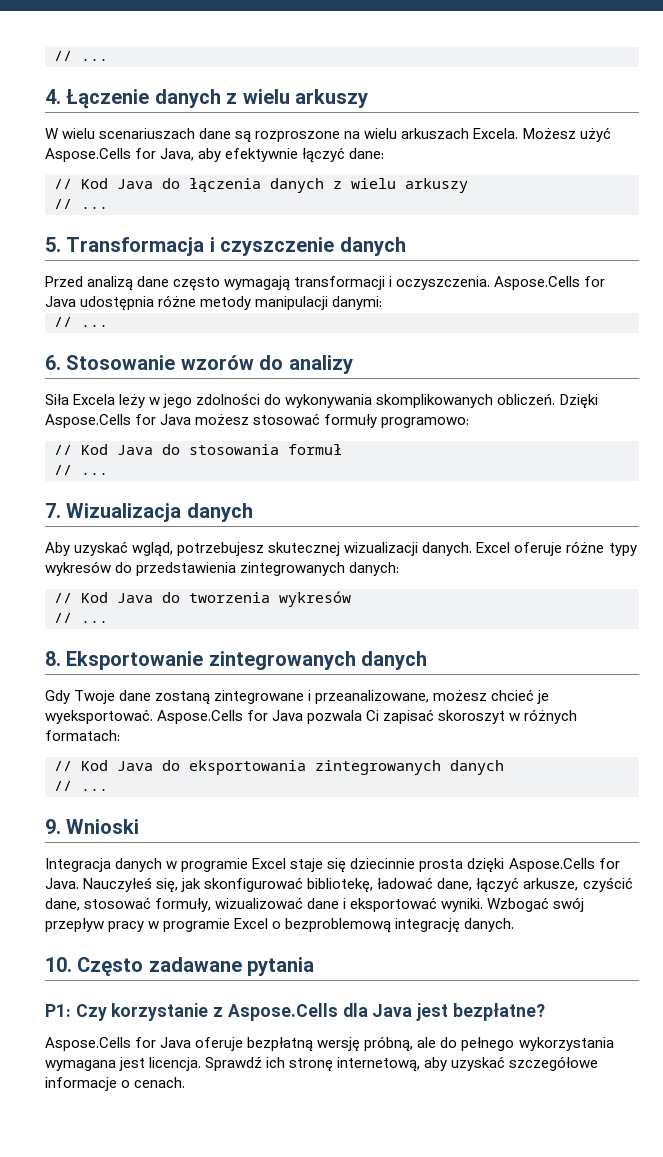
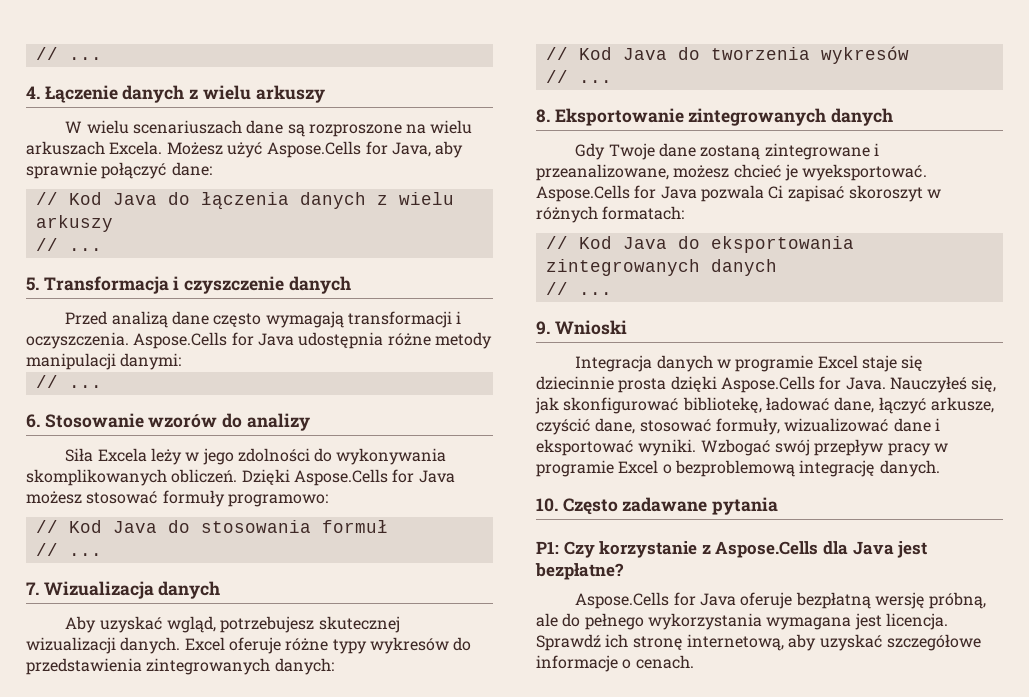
[225,147,346,163] efektywnie łączyć -> [26,162,168,179] sprawnie połączyć

